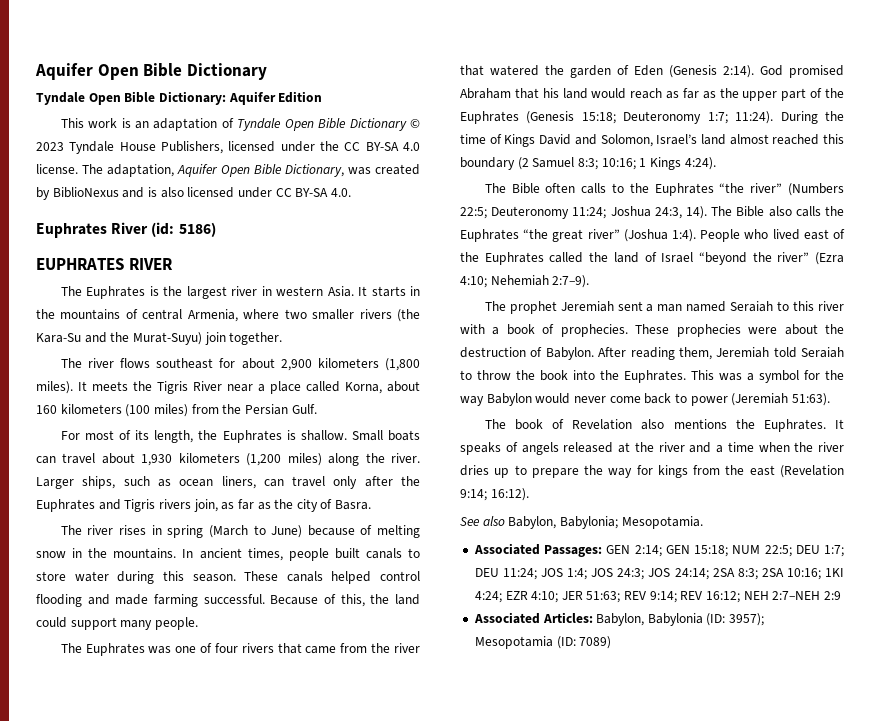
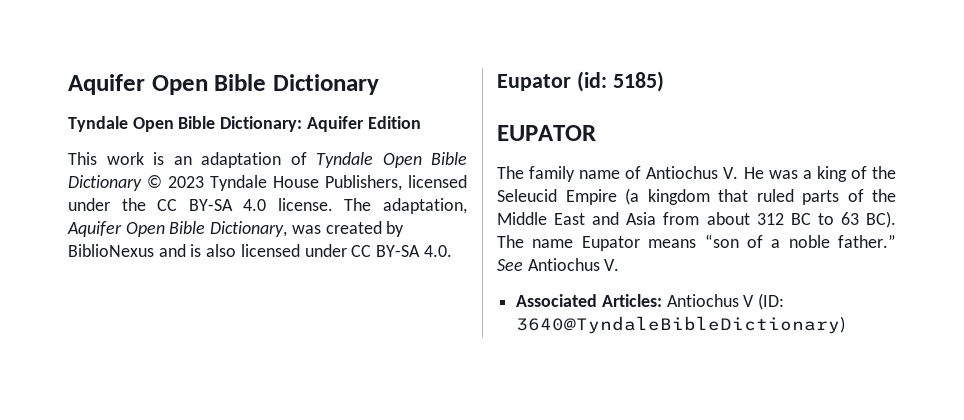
[36,222,216,238] [36,258,173,270] [60,286,421,299] [36,309,421,322] [36,332,283,345] [60,358,421,371] [36,381,420,394] [36,404,317,417] [60,430,420,443] [36,453,421,466] [36,476,421,489] [36,499,372,512] [60,525,420,538] [36,548,421,561] [36,571,420,584] [36,594,421,607] [36,617,198,630] [60,643,420,656] [460,65,844,78] [460,88,844,101] [460,111,844,124] [460,134,844,147] [460,157,716,170] [484,183,844,196] [460,206,844,219] [460,229,845,242] [460,252,844,265] [460,275,590,288] [484,301,844,314] [460,324,844,337] [460,347,844,360] [460,370,844,383] [460,393,830,406] [484,419,844,432] [460,442,844,455] [460,465,844,478] [460,488,529,501] [460,516,703,529] [473,543,844,557] [474,568,844,580] [474,591,841,603] [473,612,765,626] [474,636,612,649] Euphrates River (id: 5186) // EUPHRATES RIVER // The Euphrates is the largest river in western Asia. It starts in the mountains of central Armenia, where two smaller rivers (the Kara-Su and the Murat-Suyu) join together. // The river flows southeast for about 2,900 kilometers (1,800 miles). It meets the Tigris River near a place called Korna, about 160 kilometers (100 miles) from the Persian Gulf. // For most of its length, the Euphrates is shallow. Small boats can travel about 1,930 kilometers (1,200 miles) along the river. Larger ships, such as ocean liners, can travel only after the Euphrates and Tigris rivers join, as far as the city of Basra. // The river rises in spring (March to June) because of melting snow in the mountains. In ancient times, people built canals to store water during this season. These canals helped control flooding and made farming successful. Because of this, the land could support many people. // The Euphrates was one of four rivers that came from the river that watered the garden of Eden (Genesis 2:14). God promised Abraham that his land would reach as far as the upper part of the Euphrates (Genesis 15:18; Deuteronomy 1:7; 11:24). During the time of Kings David and Solomon, Israel’s land almost reached this boundary (2 Samuel 8:3; 10:16; 1 Kings 4:24). // The Bible often calls to the Euphrates “the river” (Numbers 22:5; Deuteronomy 11:24; Joshua 24:3, 14). The Bible also calls the Euphrates “the great river” (Joshua 1:4). People who lived east of the Euphrates called the land of Israel “beyond the river” (Ezra 4:10; Nehemiah 2:7–9). // The prophet Jeremiah sent a man named Seraiah to this river with a book of prophecies. These prophecies were about the destruction of Babylon. After reading them, Jeremiah told Seraiah to throw the book into the Euphrates. This was a symbol for the way Babylon would never come back to power (Jeremiah 51:63). // The book of Revelation also mentions the Euphrates. It speaks of angels released at the river and a time when the river dries up to prepare the way for kings from the east (Revelation 9:14; 16:12). // See also Babylon, Babylonia; Mesopotamia. // Associated Passages: GEN 2:14; GEN 15:18; NUM 22:5; DEU 1:7; DEU 11:24; JOS 1:4; JOS 24:3; JOS 24:14; 2SA 8:3; 2SA 10:16; 1KI 4:24; EZR 4:10; JER 51:63; REV 9:14; REV 16:12; NEH 2:7–NEH 2:9 // Associated Articles: Babylon, Babylonia (ID: 3957); Mesopotamia (ID: 7089) -> [497,71,664,92] [497,125,596,141] [497,166,896,182] [497,188,896,205] [497,211,896,228] [497,234,896,251] [497,258,620,271] [516,293,785,310] [516,316,846,334] Eupator (id: 5185) // EUPATOR // The family name of Antiochus V. He was a king of the Seleucid Empire (a kingdom that ruled parts of the Middle East and Asia from about 312 BC to 63 BC). The name Eupator means “son of a noble father.” See Antiochus V. // Associated Articles: Antiochus V (ID: 3640@TyndaleBibleDictionary)

